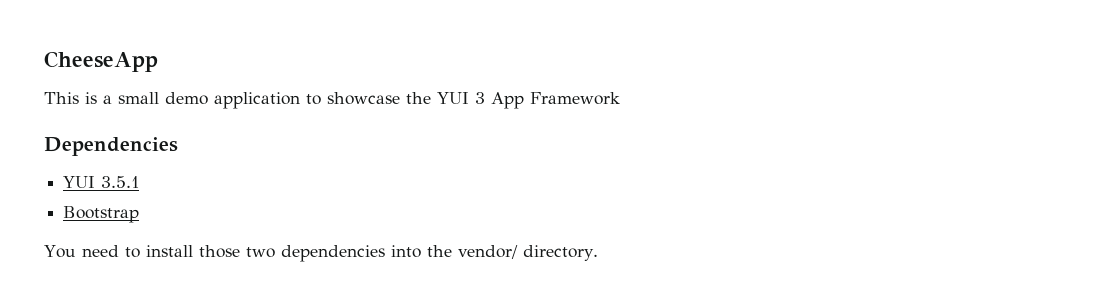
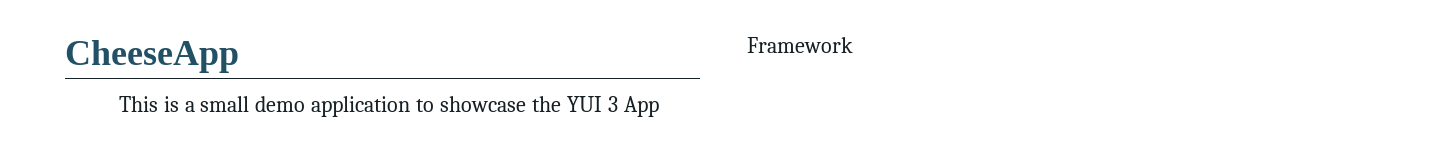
[44,137,178,156] [63,176,140,188] [63,206,140,223] [44,245,598,262] // Dependencies // YUI 3.5.1 // Bootstrap // You need to install those two dependencies into the vendor/ directory. -> (853, 45) none

